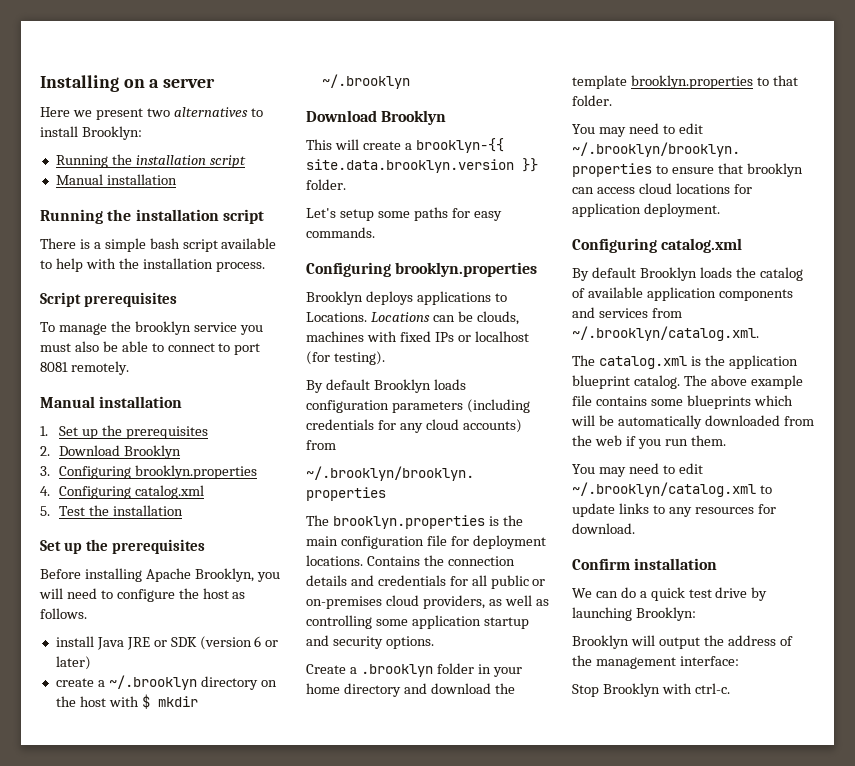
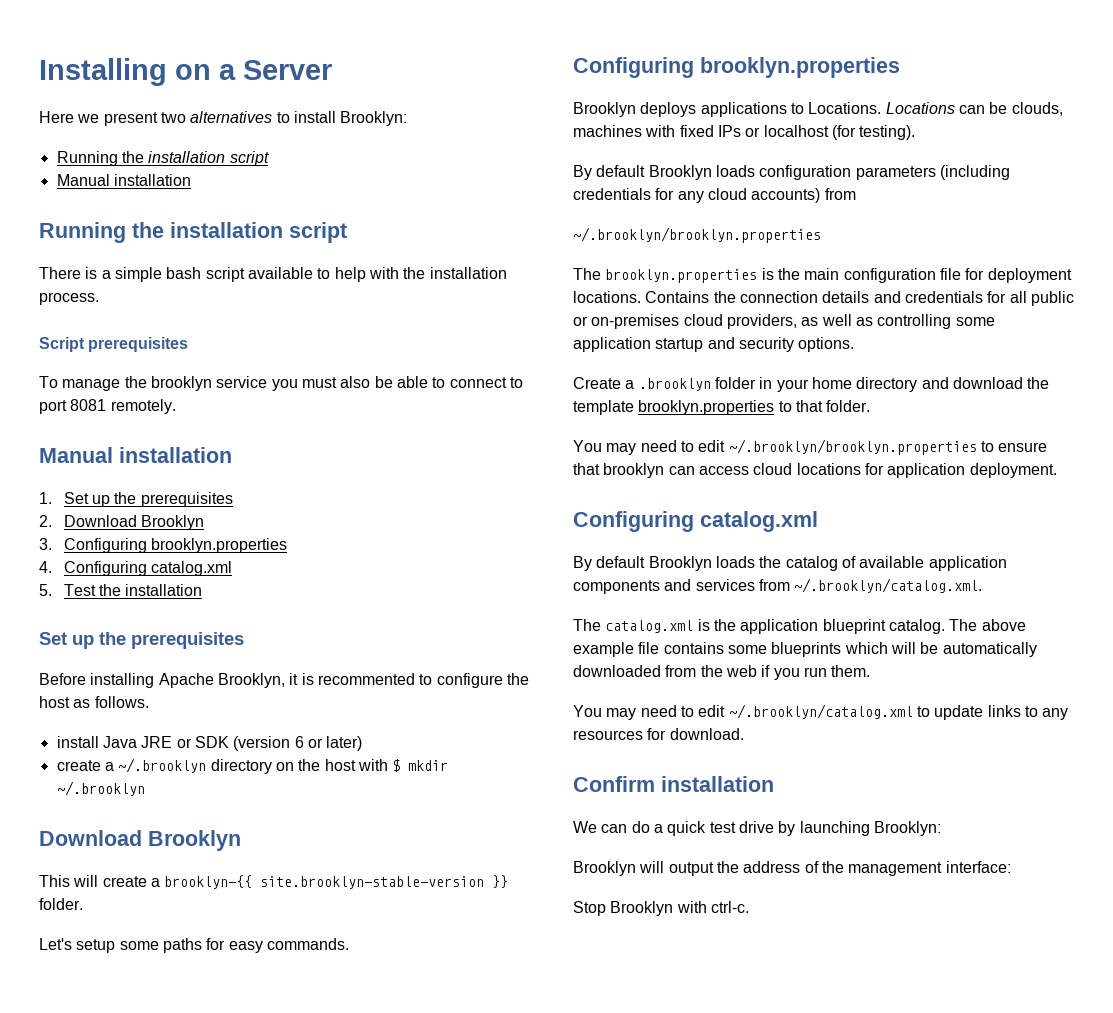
[163,78,216,88] server -> [243,60,332,80] Server
[256,572,280,582] [39,588,97,599] you will need -> [289,673,415,685] it is recommented
[306,159,514,173] site.data.brooklyn.version -> [260,876,485,889] site.brooklyn-stable-version

